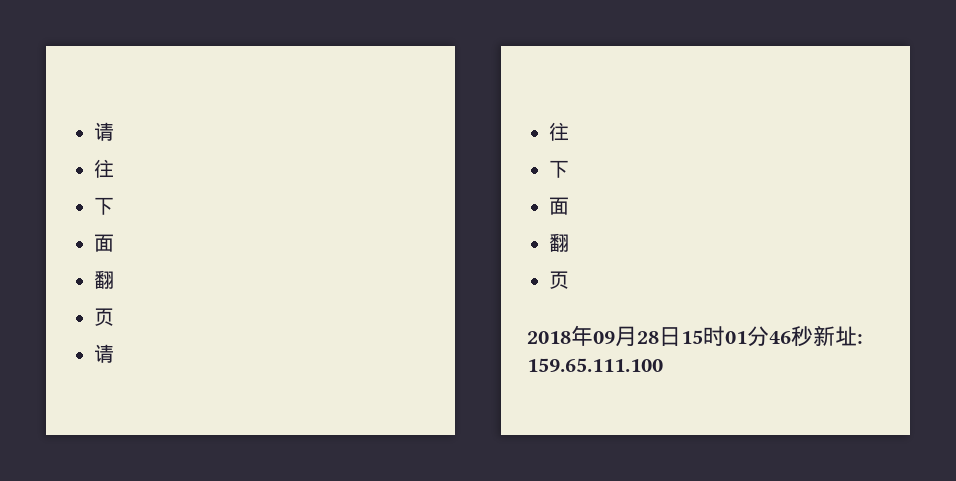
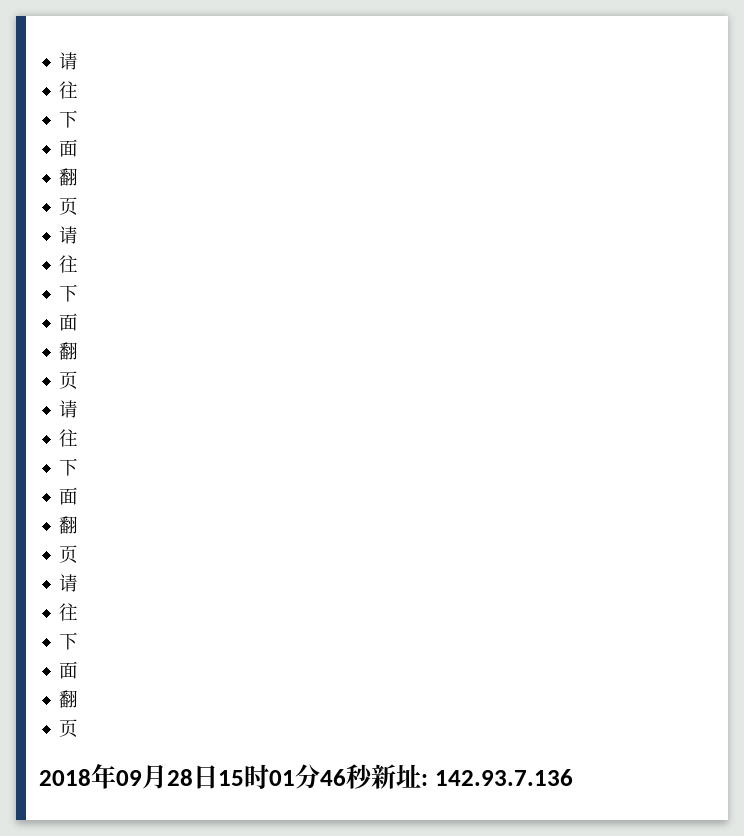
[94,122,114,141] [94,159,114,178] [94,197,114,215] [94,234,114,252] [94,270,114,289] [94,308,114,326] [94,344,114,363] [549,122,569,141] [549,160,569,178] [549,197,569,215] [549,233,569,252] [549,271,569,289] 请 // 往 // 下 // 面 // 翻 // 页 // 请 // 往 // 下 // 面 // 翻 // 页 -> [59,52,79,70] [59,81,79,99] [59,110,79,128] [59,139,79,157] [59,168,79,186] [59,197,79,216] [59,226,79,244] [59,255,79,273] [59,284,79,302] [59,313,79,331] [59,342,79,360] [59,371,79,390] [59,400,79,418] [59,429,79,447] [59,458,79,476] [59,487,79,505] [59,516,79,534] [59,545,79,564] [59,574,79,592] [59,603,79,621] [59,632,79,650] [59,661,79,679] [59,690,79,708] [59,719,79,738] 请 // 往 // 下 // 面 // 翻 // 页 // 请 // 往 // 下 // 面 // 翻 // 页 // 请 // 往 // 下 // 面 // 翻 // 页 // 请 // 往 // 下 // 面 // 翻 // 页
[527,358,663,372] 159.65.111.100 -> [434,769,573,786] 142.93.7.136

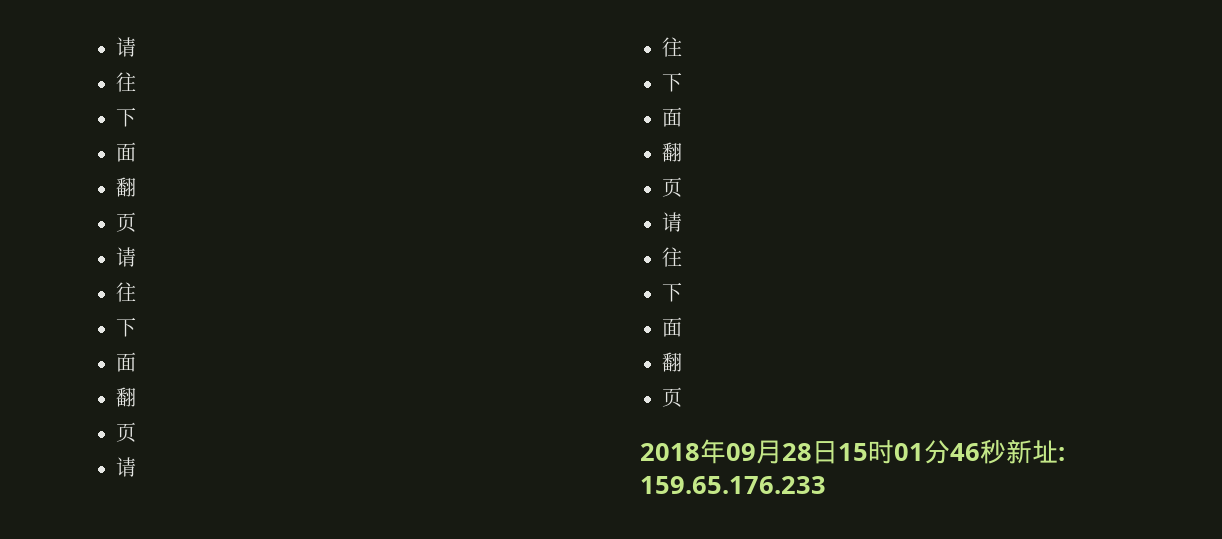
[434,769,573,786] 142.93.7.136 -> [640,476,826,494] 159.65.176.233

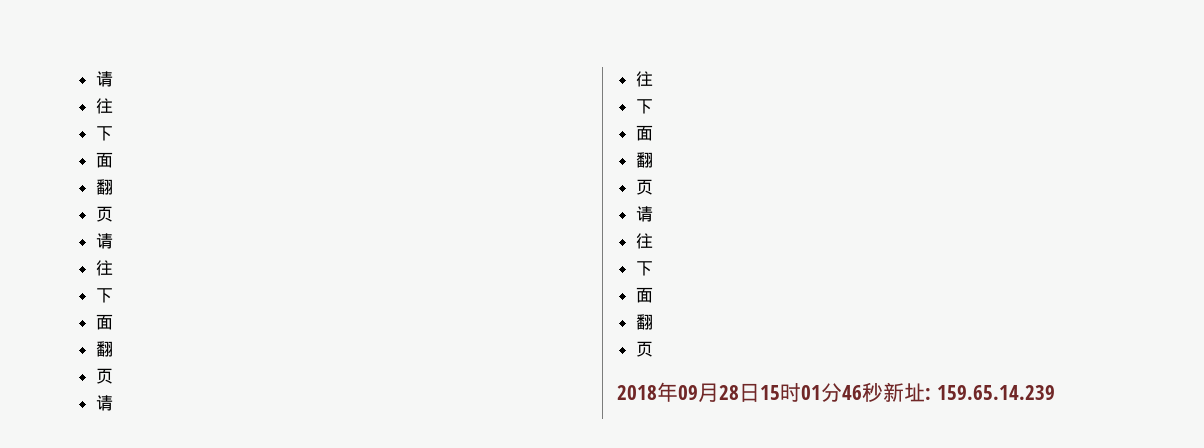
[640,476,826,494] 159.65.176.233 -> [936,385,1055,400] 159.65.14.239

